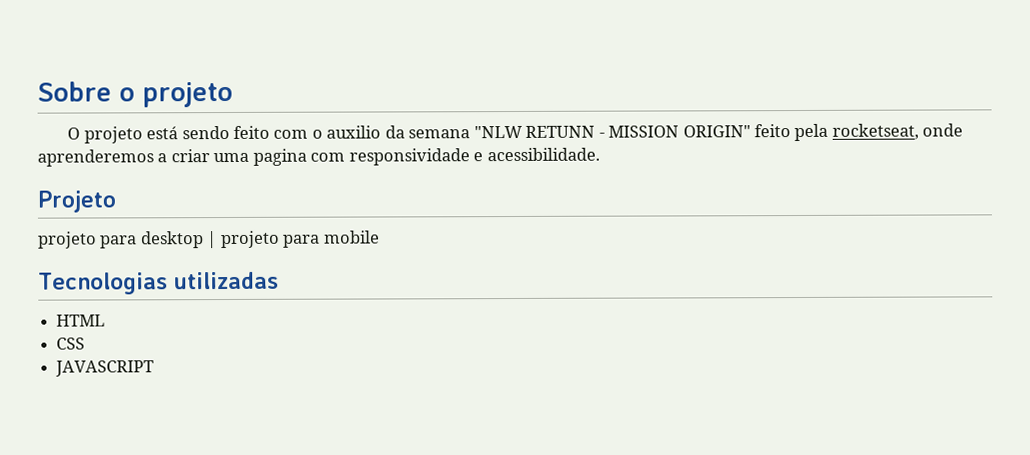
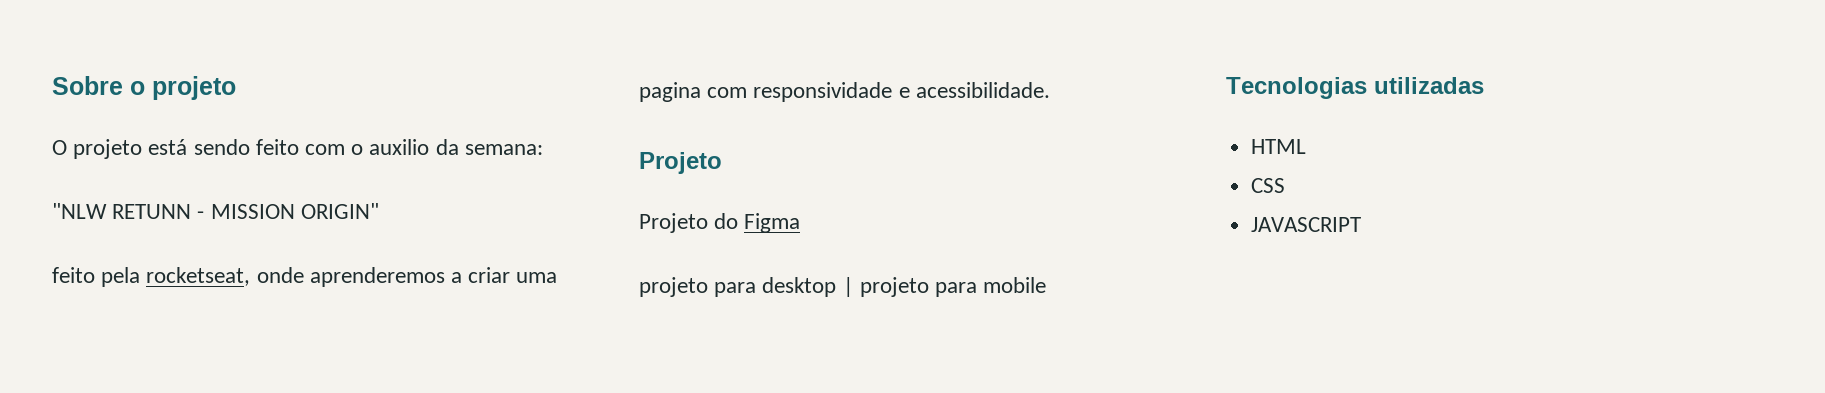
[408,129,471,139] semana -> [464,144,543,155] semana: //
(751, 131) none -> (379, 211) //
(116, 201) none -> [639,213,801,233] // Projeto do Figma

